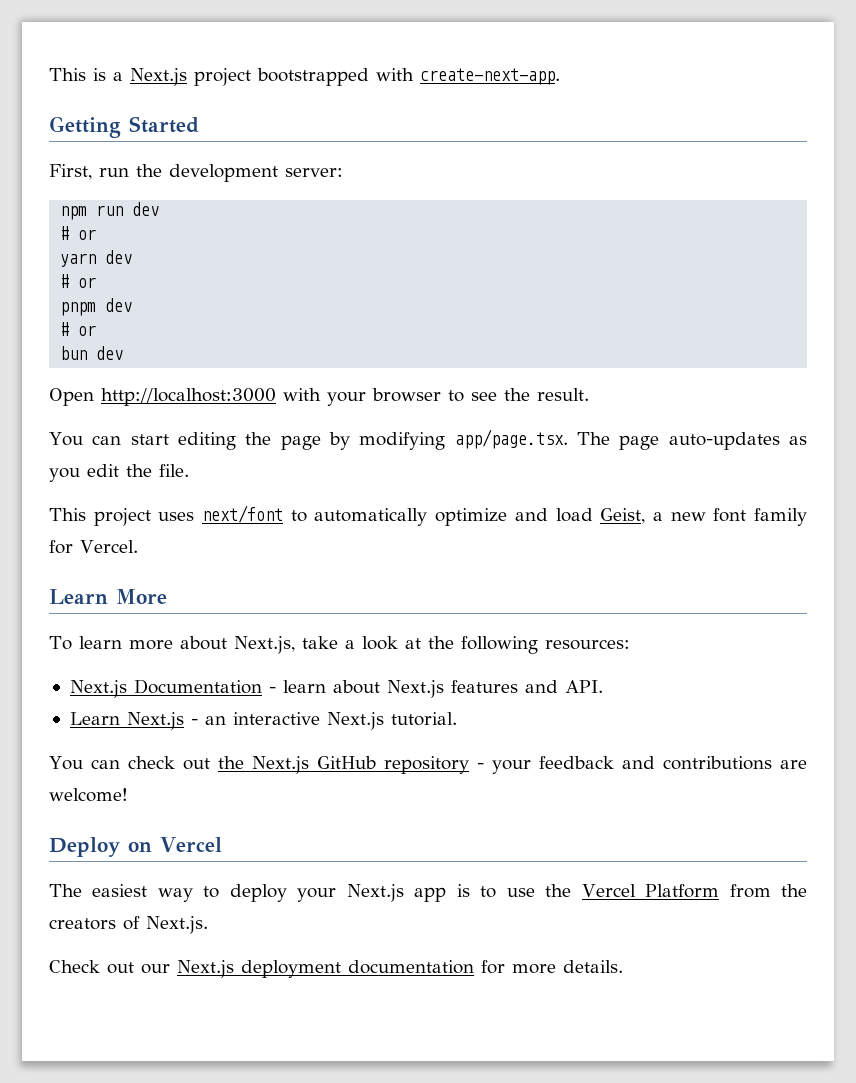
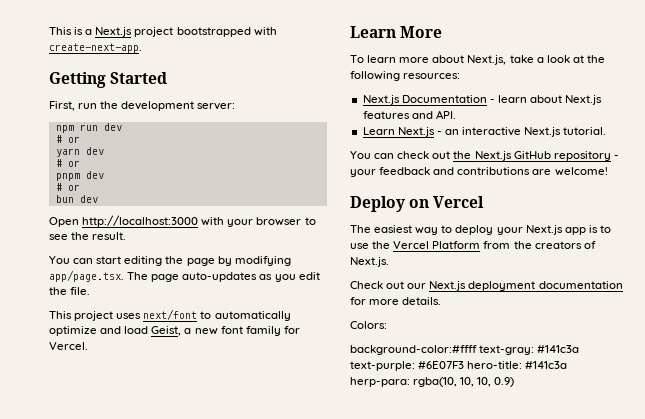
(623, 966) none -> [350,321,387,329] [350,345,580,355] [350,361,568,371] [350,377,515,387] // Colors: // background-color:#ffff text-gray: #141c3a text-purple: #6E07F3 hero-title: #141c3a herp-para: rgba(10, 10, 10, 0.9)

